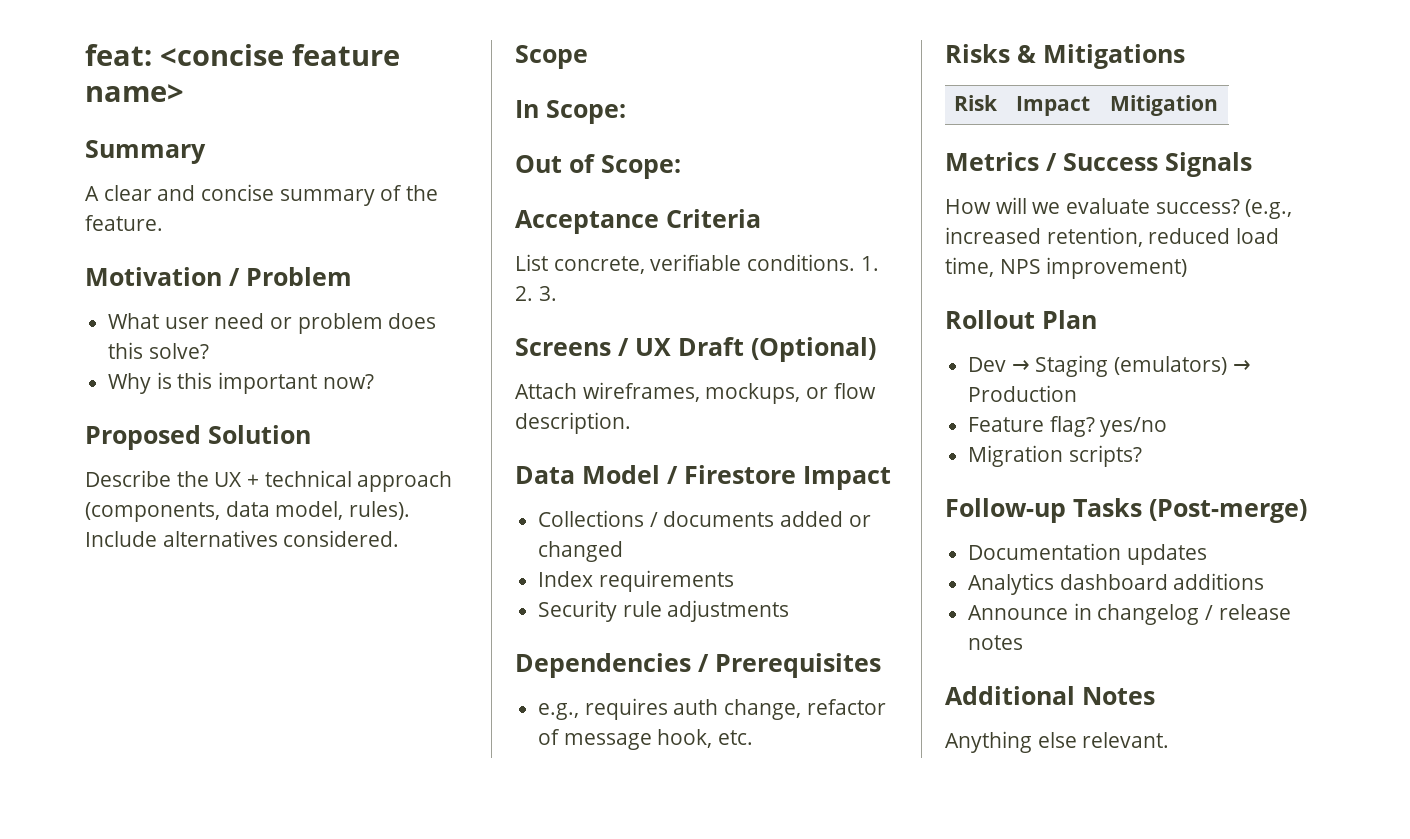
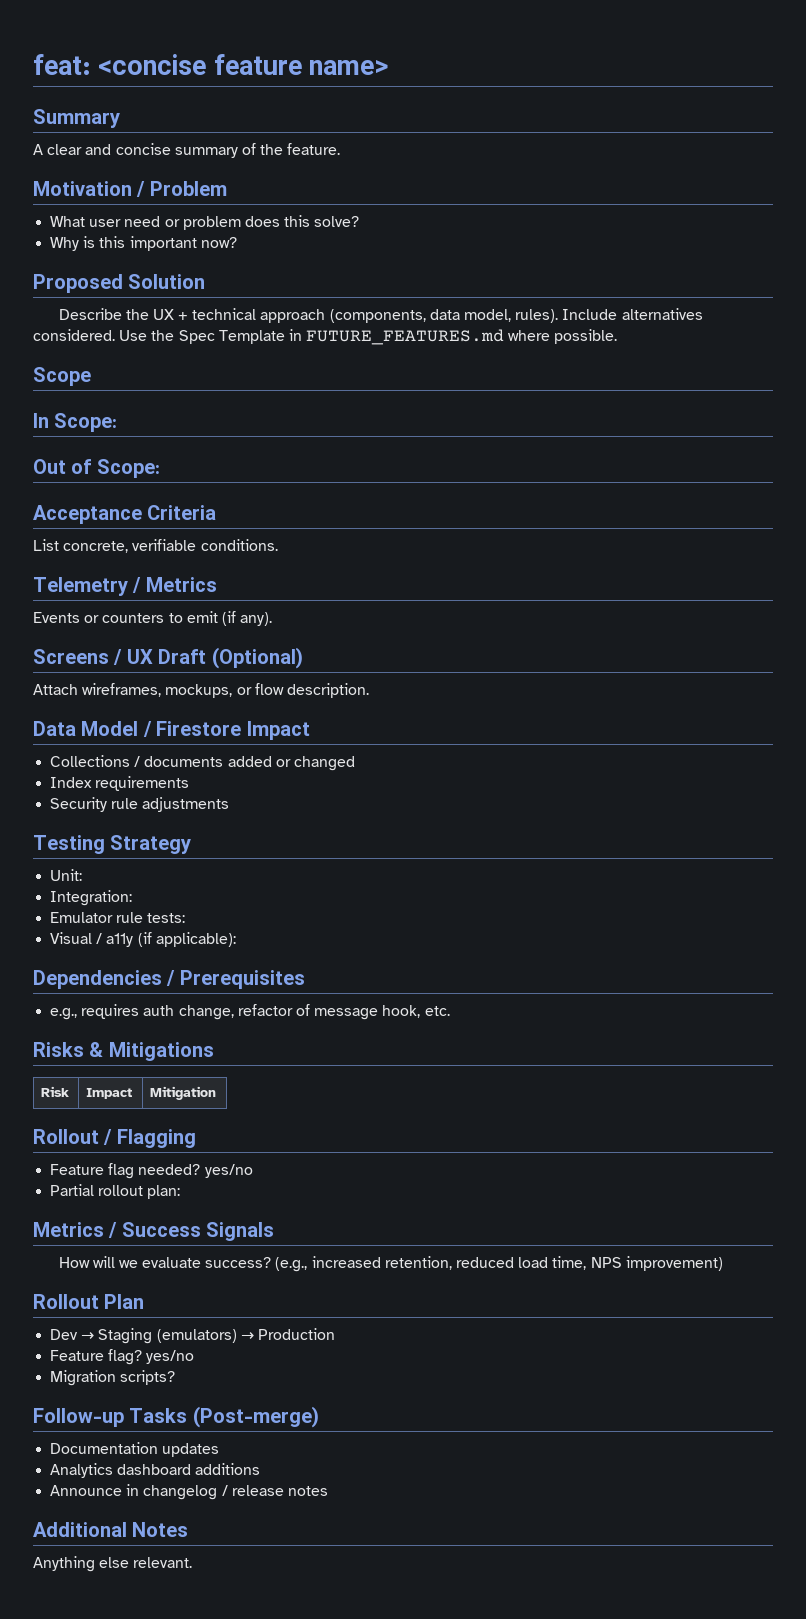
(400, 538) none -> [119,329,618,345] Use the Spec Template in FUTURE_FEATURES.md where possible.
[860,256,879,271] [515,286,557,301] 1. 2. 3. -> [33,577,217,596] [33,611,273,626] // Telemetry / Metrics // Events or counters to emit (if any).
(790, 611) none -> [33,835,192,854] [50,869,83,881] [50,890,133,906] [50,912,186,923] [50,932,236,947] // Testing Strategy // Unit: // Integration: // Emulator rule tests: // Visual / a11y (if applicable):
(1219, 105) none -> [33,1129,196,1148] [50,1163,253,1179] [50,1184,181,1199] // Rollout / Flagging // Feature flag needed? yes/no // Partial rollout plan:

